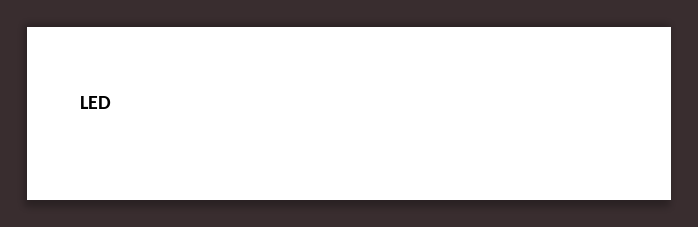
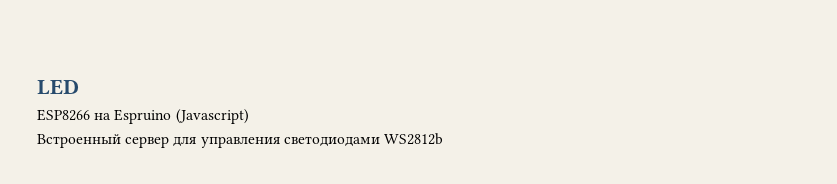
(111, 102) none -> [37,109,249,124] [37,133,443,148] // ESP8266 на Espruino (Javascript) // Встроенный сервер для управления светодиодами WS2812b

